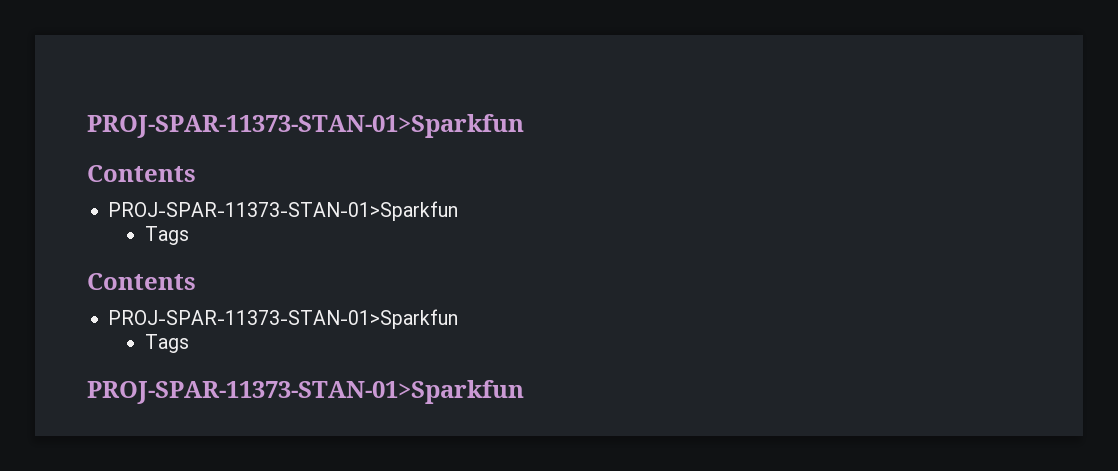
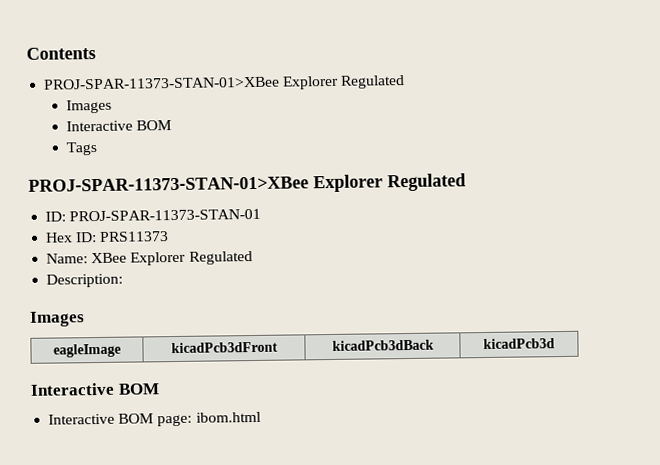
[87,114,524,138] [87,165,196,182] [108,201,459,221] [144,226,189,245] [87,273,196,290] [108,309,459,329] [144,334,189,353] [87,380,524,404] PROJ-SPAR-11373-STAN-01>Sparkfun // Contents // PROJ-SPAR-11373-STAN-01>Sparkfun // Tags // Contents // PROJ-SPAR-11373-STAN-01>Sparkfun // Tags // PROJ-SPAR-11373-STAN-01>Sparkfun -> [26,47,96,60] [44,75,406,90] [65,99,112,114] [65,120,172,132] [65,142,97,156] [28,173,466,193] [45,208,262,222] [45,231,170,243] [46,251,253,266] [46,273,124,288] [30,311,85,327] [53,343,121,358] [170,341,278,354] [331,339,434,351] [483,338,555,350] [30,382,160,396] [48,411,261,427] Contents // PROJ-SPAR-11373-STAN-01>XBee Explorer Regulated // Images // Interactive BOM // Tags // PROJ-SPAR-11373-STAN-01>XBee Explorer Regulated // ID: PROJ-SPAR-11373-STAN-01 // Hex ID: PRS11373 // Name: XBee Explorer Regulated // Description: // Images // eagleImage | kicadPcb3dFront | kicadPcb3dBack | kicadPcb3d // Interactive BOM // Interactive BOM page: ibom.html

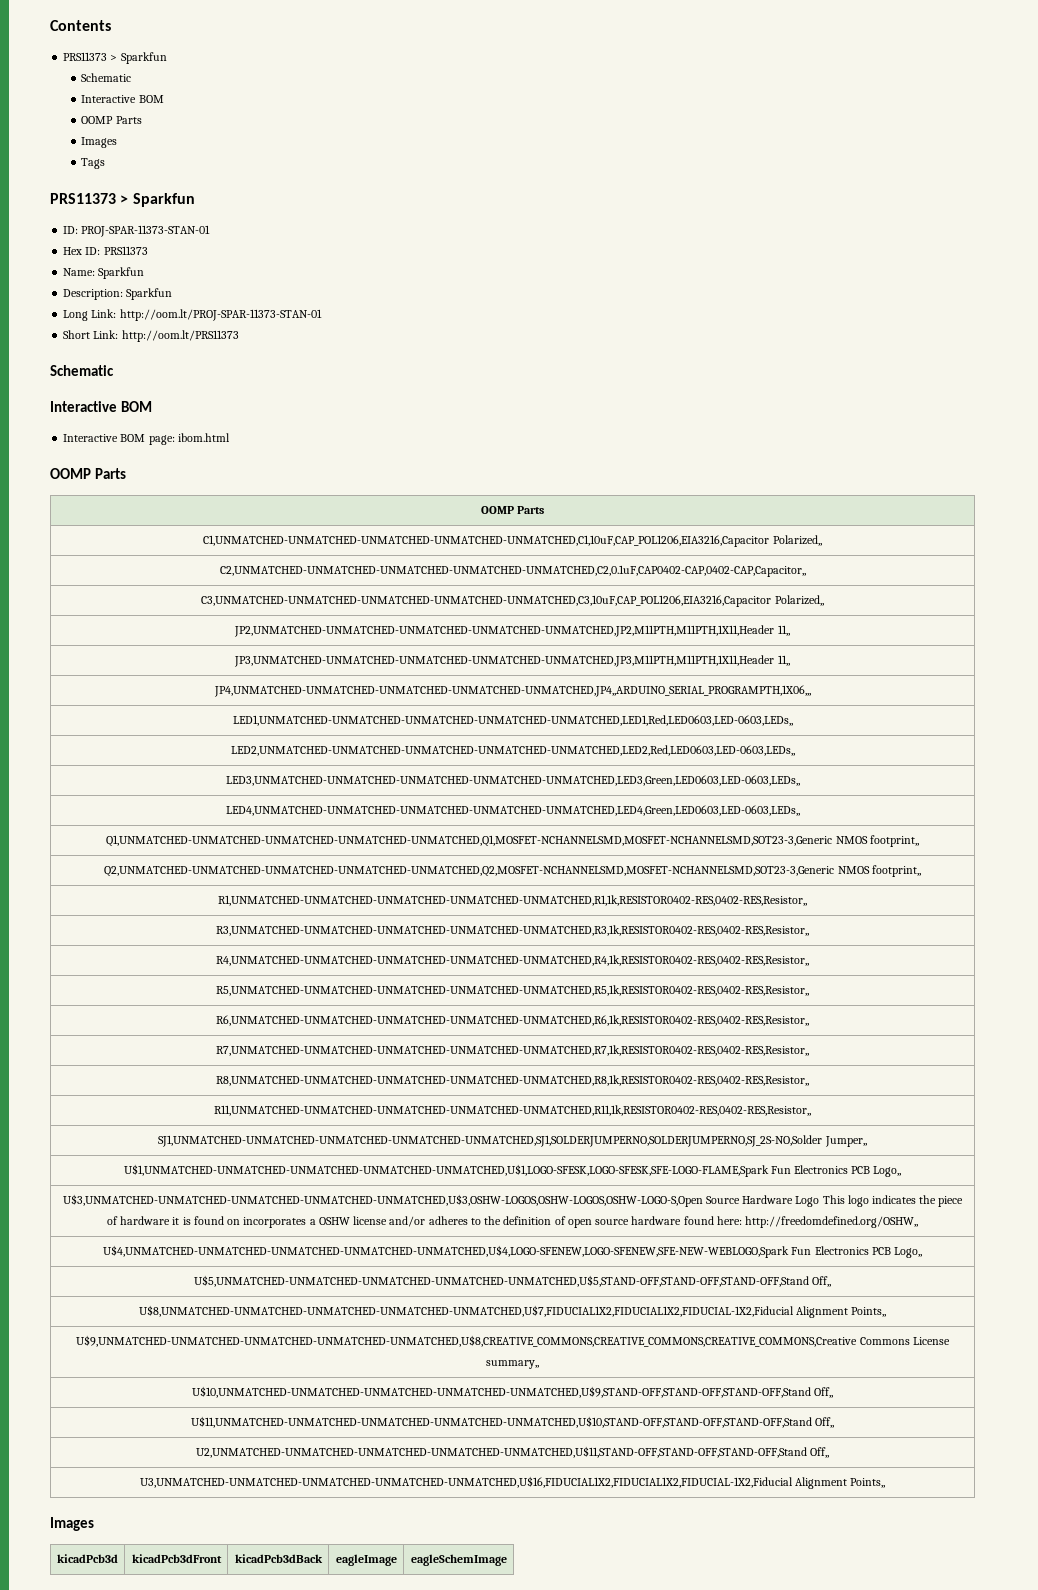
[44,75,406,90] [65,99,112,114] [65,120,172,132] [65,142,97,156] [28,173,466,193] PROJ-SPAR-11373-STAN-01>XBee Explorer Regulated // Images // Interactive BOM // Tags // PROJ-SPAR-11373-STAN-01>XBee Explorer Regulated -> [63,52,167,64] [81,73,132,82] [81,95,164,103] [81,116,142,124] [81,137,118,148] [81,158,106,169] [50,193,195,207] PRS11373 > Sparkfun // Schematic // Interactive BOM // OOMP Parts // Images // Tags // PRS11373 > Sparkfun
[91,251,253,266] [46,273,124,288] [30,311,85,327] [53,343,121,358] [170,341,278,354] [331,339,434,351] [483,338,555,350] XBee Explorer Regulated // Description: // Images // eagleImage | kicadPcb3dFront | kicadPcb3dBack | kicadPcb3d -> [98,267,145,279] [63,288,173,300] [63,309,322,321] [63,330,239,342] [50,365,114,376] Sparkfun // Description: Sparkfun // Long Link: http://oom.lt/PROJ-SPAR-11373-STAN-01 // Short Link: http://oom.lt/PRS11373 // Schematic
(261, 417) none -> [50,468,126,479] [480,506,545,514] [203,535,822,547] [219,565,806,577] [201,595,824,607] [234,625,790,637] [234,655,790,667] [213,685,811,697] [232,715,793,726] [230,745,795,756] [225,775,800,786] [225,805,800,816] [106,835,919,847] [104,865,921,877] [218,895,807,906] [216,925,809,936] [216,955,809,966] [216,985,809,996] [216,1015,809,1026] [216,1045,809,1056] [216,1075,809,1086] [214,1105,811,1116] [158,1135,867,1147] [123,1164,902,1177] [62,1194,964,1207] [106,1216,919,1228] [103,1245,922,1258] [193,1275,832,1287] [138,1305,887,1318] [76,1335,950,1347] [486,1360,539,1369] [191,1386,834,1398] [190,1416,835,1428] [195,1446,830,1458] [139,1476,886,1489] [50,1517,94,1531] [57,1554,118,1563] [131,1554,222,1563] [234,1554,323,1563] [335,1554,397,1566] [410,1554,507,1566] // OOMP Parts // OOMP Parts // C1,UNMATCHED-UNMATCHED-UNMATCHED-UNMATCHED-UNMATCHED,C1,10uF,CAP_POL1206,EIA3216,Capacitor Polarized,, // C2,UNMATCHED-UNMATCHED-UNMATCHED-UNMATCHED-UNMATCHED,C2,0.1uF,CAP0402-CAP,0402-CAP,Capacitor,, // C3,UNMATCHED-UNMATCHED-UNMATCHED-UNMATCHED-UNMATCHED,C3,10uF,CAP_POL1206,EIA3216,Capacitor Polarized,, // JP2,UNMATCHED-UNMATCHED-UNMATCHED-UNMATCHED-UNMATCHED,JP2,M11PTH,M11PTH,1X11,Header 11,, // JP3,UNMATCHED-UNMATCHED-UNMATCHED-UNMATCHED-UNMATCHED,JP3,M11PTH,M11PTH,1X11,Header 11,, // JP4,UNMATCHED-UNMATCHED-UNMATCHED-UNMATCHED-UNMATCHED,JP4,,ARDUINO_SERIAL_PROGRAMPTH,1X06,,, // LED1,UNMATCHED-UNMATCHED-UNMATCHED-UNMATCHED-UNMATCHED,LED1,Red,LED0603,LED-0603,LEDs,, // LED2,UNMATCHED-UNMATCHED-UNMATCHED-UNMATCHED-UNMATCHED,LED2,Red,LED0603,LED-0603,LEDs,, // LED3,UNMATCHED-UNMATCHED-UNMATCHED-UNMATCHED-UNMATCHED,LED3,Green,LED0603,LED-0603,LEDs,, // LED4,UNMATCHED-UNMATCHED-UNMATCHED-UNMATCHED-UNMATCHED,LED4,Green,LED0603,LED-0603,LEDs,, // Q1,UNMATCHED-UNMATCHED-UNMATCHED-UNMATCHED-UNMATCHED,Q1,MOSFET-NCHANNELSMD,MOSFET-NCHANNELSMD,SOT23-3,Generic NMOS footprint,, // Q2,UNMATCHED-UNMATCHED-UNMATCHED-UNMATCHED-UNMATCHED,Q2,MOSFET-NCHANNELSMD,MOSFET-NCHANNELSMD,SOT23-3,Generic NMOS footprint,, // R1,UNMATCHED-UNMATCHED-UNMATCHED-UNMATCHED-UNMATCHED,R1,1k,RESISTOR0402-RES,0402-RES,Resistor,, // R3,UNMATCHED-UNMATCHED-UNMATCHED-UNMATCHED-UNMATCHED,R3,1k,RESISTOR0402-RES,0402-RES,Resistor,, // R4,UNMATCHED-UNMATCHED-UNMATCHED-UNMATCHED-UNMATCHED,R4,1k,RESISTOR0402-RES,0402-RES,Resistor,, // R5,UNMATCHED-UNMATCHED-UNMATCHED-UNMATCHED-UNMATCHED,R5,1k,RESISTOR0402-RES,0402-RES,Resistor,, // R6,UNMATCHED-UNMATCHED-UNMATCHED-UNMATCHED-UNMATCHED,R6,1k,RESISTOR0402-RES,0402-RES,Resistor,, // R7,UNMATCHED-UNMATCHED-UNMATCHED-UNMATCHED-UNMATCHED,R7,1k,RESISTOR0402-RES,0402-RES,Resistor,, // R8,UNMATCHED-UNMATCHED-UNMATCHED-UNMATCHED-UNMATCHED,R8,1k,RESISTOR0402-RES,0402-RES,Resistor,, // R11,UNMATCHED-UNMATCHED-UNMATCHED-UNMATCHED-UNMATCHED,R11,1k,RESISTOR0402-RES,0402-RES,Resistor,, // SJ1,UNMATCHED-UNMATCHED-UNMATCHED-UNMATCHED-UNMATCHED,SJ1,SOLDERJUMPERNO,SOLDERJUMPERNO,SJ_2S-NO,Solder Jumper,, // U$1,UNMATCHED-UNMATCHED-UNMATCHED-UNMATCHED-UNMATCHED,U$1,LOGO-SFESK,LOGO-SFESK,SFE-LOGO-FLAME,Spark Fun Electronics PCB Logo,, // U$3,UNMATCHED-UNMATCHED-UNMATCHED-UNMATCHED-UNMATCHED,U$3,OSHW-LOGOS,OSHW-LOGOS,OSHW-LOGO-S,Open Source Hardware Logo This logo indicates the piece of hardware it is found on incorporates a OSHW license and/or adheres to the definition of open source hardware found here: http://freedomdefined.org/OSHW,, // U$4,UNMATCHED-UNMATCHED-UNMATCHED-UNMATCHED-UNMATCHED,U$4,LOGO-SFENEW,LOGO-SFENEW,SFE-NEW-WEBLOGO,Spark Fun Electronics PCB Logo,, // U$5,UNMATCHED-UNMATCHED-UNMATCHED-UNMATCHED-UNMATCHED,U$5,STAND-OFF,STAND-OFF,STAND-OFF,Stand Off,, // U$8,UNMATCHED-UNMATCHED-UNMATCHED-UNMATCHED-UNMATCHED,U$7,FIDUCIAL1X2,FIDUCIAL1X2,FIDUCIAL-1X2,Fiducial Alignment Points,, // U$9,UNMATCHED-UNMATCHED-UNMATCHED-UNMATCHED-UNMATCHED,U$8,CREATIVE_COMMONS,CREATIVE_COMMONS,CREATIVE_COMMONS,Creative Commons License summary,, // U$10,UNMATCHED-UNMATCHED-UNMATCHED-UNMATCHED-UNMATCHED,U$9,STAND-OFF,STAND-OFF,STAND-OFF,Stand Off,, // U$11,UNMATCHED-UNMATCHED-UNMATCHED-UNMATCHED-UNMATCHED,U$10,STAND-OFF,STAND-OFF,STAND-OFF,Stand Off,, // U2,UNMATCHED-UNMATCHED-UNMATCHED-UNMATCHED-UNMATCHED,U$11,STAND-OFF,STAND-OFF,STAND-OFF,Stand Off,, // U3,UNMATCHED-UNMATCHED-UNMATCHED-UNMATCHED-UNMATCHED,U$16,FIDUCIAL1X2,FIDUCIAL1X2,FIDUCIAL-1X2,Fiducial Alignment Points,, // Images // kicadPcb3d | kicadPcb3dFront | kicadPcb3dBack | eagleImage | eagleSchemImage

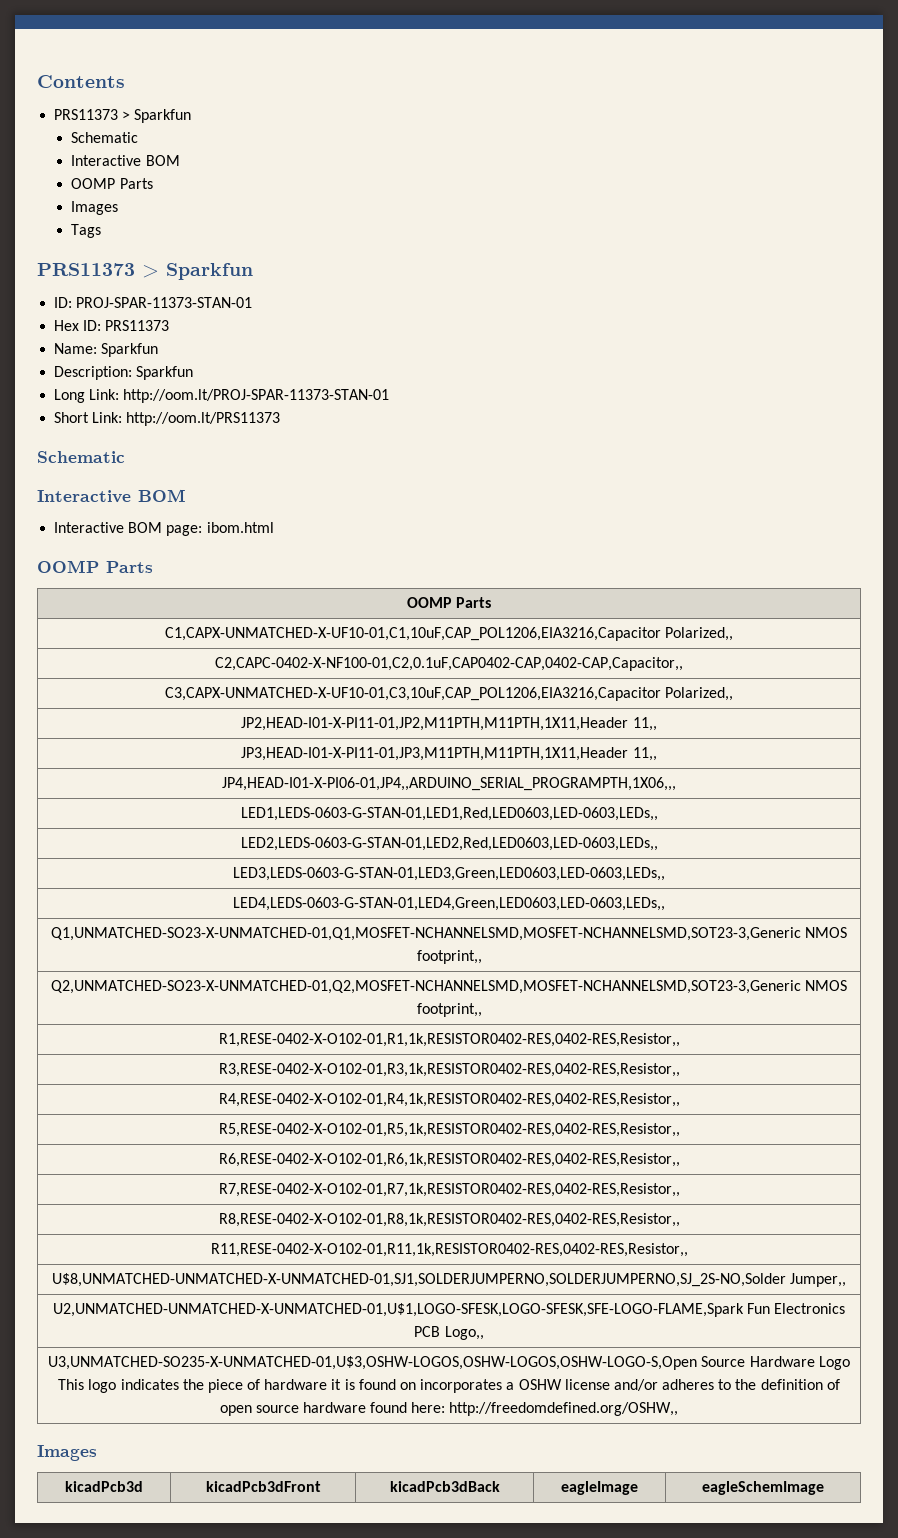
[203,535,822,547] [219,565,806,577] [201,595,824,607] [234,625,790,637] [234,655,790,667] [213,685,811,697] [232,715,793,726] [230,745,795,756] [225,775,800,786] [225,805,800,816] [106,835,919,847] [104,865,921,877] [218,895,807,906] [216,925,809,936] [216,955,809,966] [216,985,809,996] [216,1015,809,1026] [216,1045,809,1056] [216,1075,809,1086] [214,1105,811,1116] [158,1135,823,1147] C1,UNMATCHED-UNMATCHED-UNMATCHED-UNMATCHED-UNMATCHED,C1,10uF,CAP_POL1206,EIA3216,Capacitor Polarized,, // C2,UNMATCHED-UNMATCHED-UNMATCHED-UNMATCHED-UNMATCHED,C2,0.1uF,CAP0402-CAP,0402-CAP,Capacitor,, // C3,UNMATCHED-UNMATCHED-UNMATCHED-UNMATCHED-UNMATCHED,C3,10uF,CAP_POL1206,EIA3216,Capacitor Polarized,, // JP2,UNMATCHED-UNMATCHED-UNMATCHED-UNMATCHED-UNMATCHED,JP2,M11PTH,M11PTH,1X11,Header 11,, // JP3,UNMATCHED-UNMATCHED-UNMATCHED-UNMATCHED-UNMATCHED,JP3,M11PTH,M11PTH,1X11,Header 11,, // JP4,UNMATCHED-UNMATCHED-UNMATCHED-UNMATCHED-UNMATCHED,JP4,,ARDUINO_SERIAL_PROGRAMPTH,1X06,,, // LED1,UNMATCHED-UNMATCHED-UNMATCHED-UNMATCHED-UNMATCHED,LED1,Red,LED0603,LED-0603,LEDs,, // LED2,UNMATCHED-UNMATCHED-UNMATCHED-UNMATCHED-UNMATCHED,LED2,Red,LED0603,LED-0603,LEDs,, // LED3,UNMATCHED-UNMATCHED-UNMATCHED-UNMATCHED-UNMATCHED,LED3,Green,LED0603,LED-0603,LEDs,, // LED4,UNMATCHED-UNMATCHED-UNMATCHED-UNMATCHED-UNMATCHED,LED4,Green,LED0603,LED-0603,LEDs,, // Q1,UNMATCHED-UNMATCHED-UNMATCHED-UNMATCHED-UNMATCHED,Q1,MOSFET-NCHANNELSMD,MOSFET-NCHANNELSMD,SOT23-3,Generic NMOS footprint,, // Q2,UNMATCHED-UNMATCHED-UNMATCHED-UNMATCHED-UNMATCHED,Q2,MOSFET-NCHANNELSMD,MOSFET-NCHANNELSMD,SOT23-3,Generic NMOS footprint,, // R1,UNMATCHED-UNMATCHED-UNMATCHED-UNMATCHED-UNMATCHED,R1,1k,RESISTOR0402-RES,0402-RES,Resistor,, // R3,UNMATCHED-UNMATCHED-UNMATCHED-UNMATCHED-UNMATCHED,R3,1k,RESISTOR0402-RES,0402-RES,Resistor,, // R4,UNMATCHED-UNMATCHED-UNMATCHED-UNMATCHED-UNMATCHED,R4,1k,RESISTOR0402-RES,0402-RES,Resistor,, // R5,UNMATCHED-UNMATCHED-UNMATCHED-UNMATCHED-UNMATCHED,R5,1k,RESISTOR0402-RES,0402-RES,Resistor,, // R6,UNMATCHED-UNMATCHED-UNMATCHED-UNMATCHED-UNMATCHED,R6,1k,RESISTOR0402-RES,0402-RES,Resistor,, // R7,UNMATCHED-UNMATCHED-UNMATCHED-UNMATCHED-UNMATCHED,R7,1k,RESISTOR0402-RES,0402-RES,Resistor,, // R8,UNMATCHED-UNMATCHED-UNMATCHED-UNMATCHED-UNMATCHED,R8,1k,RESISTOR0402-RES,0402-RES,Resistor,, // R11,UNMATCHED-UNMATCHED-UNMATCHED-UNMATCHED-UNMATCHED,R11,1k,RESISTOR0402-RES,0402-RES,Resistor,, // SJ1,UNMATCHED-UNMATCHED-UNMATCHED-UNMATCHED-UNMATCHED,SJ1,SOLDERJUMPERNO,SOLDERJUMPERNO,SJ_2S-NO,Solder -> [164,627,734,641] [215,657,683,671] [164,687,734,701] [241,717,657,731] [241,747,657,761] [222,777,676,791] [240,807,658,821] [240,837,658,851] [233,867,665,881] [233,897,665,911] [50,927,848,941] [416,950,482,964] [50,980,848,994] [416,1003,482,1017] [218,1033,680,1047] [218,1063,680,1077] [218,1093,680,1107] [218,1123,680,1137] [218,1153,680,1167] [218,1183,680,1197] [218,1213,680,1227] [210,1243,688,1257] [51,1273,786,1287] C1,CAPX-UNMATCHED-X-UF10-01,C1,10uF,CAP_POL1206,EIA3216,Capacitor Polarized,, // C2,CAPC-0402-X-NF100-01,C2,0.1uF,CAP0402-CAP,0402-CAP,Capacitor,, // C3,CAPX-UNMATCHED-X-UF10-01,C3,10uF,CAP_POL1206,EIA3216,Capacitor Polarized,, // JP2,HEAD-I01-X-PI11-01,JP2,M11PTH,M11PTH,1X11,Header 11,, // JP3,HEAD-I01-X-PI11-01,JP3,M11PTH,M11PTH,1X11,Header 11,, // JP4,HEAD-I01-X-PI06-01,JP4,,ARDUINO_SERIAL_PROGRAMPTH,1X06,,, // LED1,LEDS-0603-G-STAN-01,LED1,Red,LED0603,LED-0603,LEDs,, // LED2,LEDS-0603-G-STAN-01,LED2,Red,LED0603,LED-0603,LEDs,, // LED3,LEDS-0603-G-STAN-01,LED3,Green,LED0603,LED-0603,LEDs,, // LED4,LEDS-0603-G-STAN-01,LED4,Green,LED0603,LED-0603,LEDs,, // Q1,UNMATCHED-SO23-X-UNMATCHED-01,Q1,MOSFET-NCHANNELSMD,MOSFET-NCHANNELSMD,SOT23-3,Generic NMOS footprint,, // Q2,UNMATCHED-SO23-X-UNMATCHED-01,Q2,MOSFET-NCHANNELSMD,MOSFET-NCHANNELSMD,SOT23-3,Generic NMOS footprint,, // R1,RESE-0402-X-O102-01,R1,1k,RESISTOR0402-RES,0402-RES,Resistor,, // R3,RESE-0402-X-O102-01,R3,1k,RESISTOR0402-RES,0402-RES,Resistor,, // R4,RESE-0402-X-O102-01,R4,1k,RESISTOR0402-RES,0402-RES,Resistor,, // R5,RESE-0402-X-O102-01,R5,1k,RESISTOR0402-RES,0402-RES,Resistor,, // R6,RESE-0402-X-O102-01,R6,1k,RESISTOR0402-RES,0402-RES,Resistor,, // R7,RESE-0402-X-O102-01,R7,1k,RESISTOR0402-RES,0402-RES,Resistor,, // R8,RESE-0402-X-O102-01,R8,1k,RESISTOR0402-RES,0402-RES,Resistor,, // R11,RESE-0402-X-O102-01,R11,1k,RESISTOR0402-RES,0402-RES,Resistor,, // U$8,UNMATCHED-UNMATCHED-X-UNMATCHED-01,SJ1,SOLDERJUMPERNO,SOLDERJUMPERNO,SJ_2S-NO,Solder
[123,1164,902,1177] [62,1194,703,1207] U$1,UNMATCHED-UNMATCHED-UNMATCHED-UNMATCHED-UNMATCHED,U$1,LOGO-SFESK,LOGO-SFESK,SFE-LOGO-FLAME,Spark Fun Electronics PCB Logo,, // U$3,UNMATCHED-UNMATCHED-UNMATCHED-UNMATCHED-UNMATCHED,U$3,OSHW-LOGOS,OSHW-LOGOS,OSHW-LOGO-S,Open -> [52,1303,846,1317] [414,1326,484,1340] [48,1356,698,1370] U2,UNMATCHED-UNMATCHED-X-UNMATCHED-01,U$1,LOGO-SFESK,LOGO-SFESK,SFE-LOGO-FLAME,Spark Fun Electronics PCB Logo,, // U3,UNMATCHED-SO235-X-UNMATCHED-01,U$3,OSHW-LOGOS,OSHW-LOGOS,OSHW-LOGO-S,Open
[103,1245,922,1258] [193,1275,832,1287] [138,1305,887,1318] [76,1335,950,1347] [486,1360,539,1369] [191,1386,834,1398] [190,1416,835,1428] [195,1446,830,1458] [139,1476,886,1489] // U$4,UNMATCHED-UNMATCHED-UNMATCHED-UNMATCHED-UNMATCHED,U$4,LOGO-SFENEW,LOGO-SFENEW,SFE-NEW-WEBLOGO,Spark Fun Electronics PCB Logo,, // U$5,UNMATCHED-UNMATCHED-UNMATCHED-UNMATCHED-UNMATCHED,U$5,STAND-OFF,STAND-OFF,STAND-OFF,Stand Off,, // U$8,UNMATCHED-UNMATCHED-UNMATCHED-UNMATCHED-UNMATCHED,U$7,FIDUCIAL1X2,FIDUCIAL1X2,FIDUCIAL-1X2,Fiducial Alignment Points,, // U$9,UNMATCHED-UNMATCHED-UNMATCHED-UNMATCHED-UNMATCHED,U$8,CREATIVE_COMMONS,CREATIVE_COMMONS,CREATIVE_COMMONS,Creative Commons License summary,, // U$10,UNMATCHED-UNMATCHED-UNMATCHED-UNMATCHED-UNMATCHED,U$9,STAND-OFF,STAND-OFF,STAND-OFF,Stand Off,, // U$11,UNMATCHED-UNMATCHED-UNMATCHED-UNMATCHED-UNMATCHED,U$10,STAND-OFF,STAND-OFF,STAND-OFF,Stand Off,, // U2,UNMATCHED-UNMATCHED-UNMATCHED-UNMATCHED-UNMATCHED,U$11,STAND-OFF,STAND-OFF,STAND-OFF,Stand Off,, // U3,UNMATCHED-UNMATCHED-UNMATCHED-UNMATCHED-UNMATCHED,U$16,FIDUCIAL1X2,FIDUCIAL1X2,FIDUCIAL-1X2,Fiducial Alignment Points,, -> (679, 1409) none

